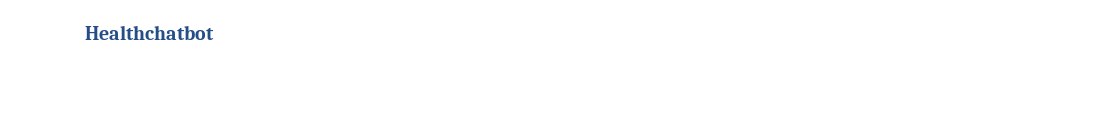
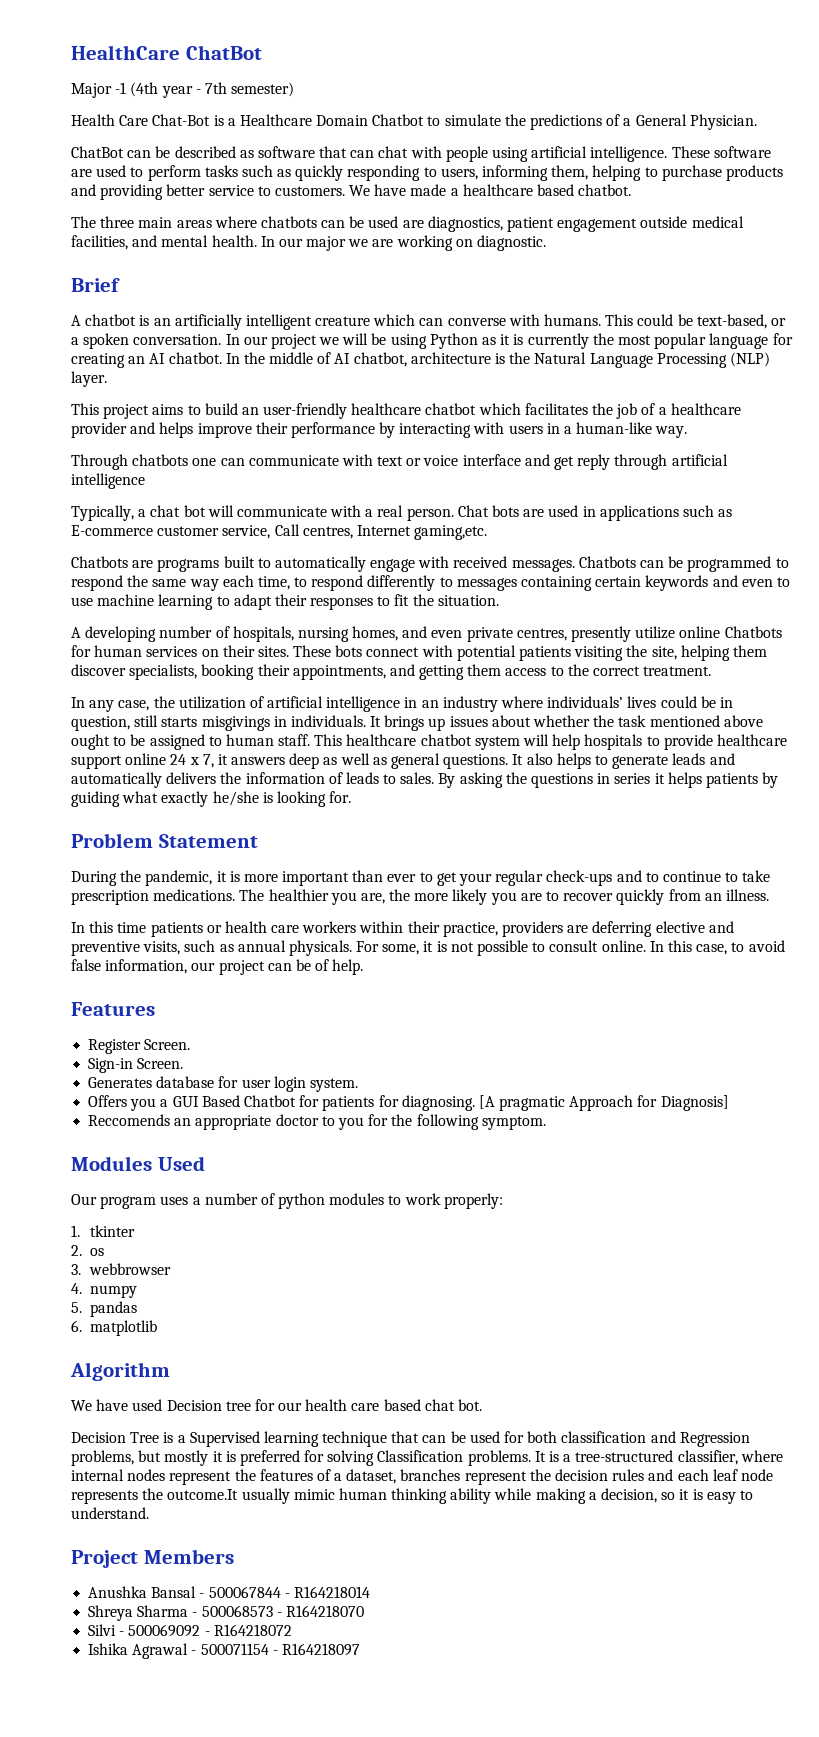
[85,25,214,40] Healthchatbot -> [71,45,262,60] [71,82,295,98] [71,114,757,130] [71,146,771,162] [71,165,783,181] [71,184,632,200] [71,216,744,232] [71,235,547,251] [71,278,120,292] [71,314,786,330] [71,333,793,349] [71,352,770,368] [71,371,107,387] [71,403,741,419] [71,422,688,438] [71,454,728,470] [71,473,145,489] [71,505,733,521] [71,524,488,540] [71,556,789,572] [71,575,790,591] [71,594,499,610] [71,626,782,642] [71,645,767,661] [71,664,712,680] [71,696,733,712] [71,715,763,731] [71,734,787,750] [71,753,735,769] [71,772,779,788] [71,791,352,807] [71,833,258,848] [71,870,771,886] [71,889,769,905] [71,921,734,937] [71,940,785,956] [71,959,364,975] [71,1002,155,1016] [88,1039,191,1054] [88,1058,184,1073] [88,1076,358,1092] [88,1095,729,1111] [88,1114,546,1130] [71,1156,205,1171] [71,1193,503,1209] [71,1225,136,1237] [71,1245,105,1256] [71,1263,172,1275] [71,1283,138,1298] [71,1301,138,1317] [71,1320,158,1336] [70,1362,170,1381] [71,1399,483,1411] [71,1431,750,1447] [71,1450,783,1466] [71,1469,773,1485] [71,1488,753,1504] [71,1507,149,1519] [71,1549,234,1568] [88,1586,370,1598] [88,1605,364,1621] [88,1624,292,1637] [88,1643,360,1659] HealthCare ChatBot // Major -1 (4th year - 7th semester) // Health Care Chat-Bot is a Healthcare Domain Chatbot to simulate the predictions of a General Physician. // ChatBot can be described as software that can chat with people using artificial intelligence. These software are used to perform tasks such as quickly responding to users, informing them, helping to purchase products and providing better service to customers. We have made a healthcare based chatbot. // The three main areas where chatbots can be used are diagnostics, patient engagement outside medical facilities, and mental health. In our major we are working on diagnostic. // Brief // A chatbot is an artificially intelligent creature which can converse with humans. This could be text-based, or a spoken conversation. In our project we will be using Python as it is currently the most popular language for creating an AI chatbot. In the middle of AI chatbot, architecture is the Natural Language Processing (NLP) layer. // This project aims to build an user-friendly healthcare chatbot which facilitates the job of a healthcare provider and helps improve their performance by interacting with users in a human-like way. // Through chatbots one can communicate with text or voice interface and get reply through artificial intelligence // Typically, a chat bot will communicate with a real person. Chat bots are used in applications such as E-commerce customer service, Call centres, Internet gaming,etc. // Chatbots are programs built to automatically engage with received messages. Chatbots can be programmed to respond the same way each time, to respond differently to messages containing certain keywords and even to use machine learning to adapt their responses to fit the situation. // A developing number of hospitals, nursing homes, and even private centres, presently utilize online Chatbots for human services on their sites. These bots connect with potential patients visiting the site, helping them discover specialists, booking their appointments, and getting them access to the correct treatment. // In any case, the utilization of artificial intelligence in an industry where individuals’ lives could be in question, still starts misgivings in individuals. It brings up issues about whether the task mentioned above ought to be assigned to human staff. This healthcare chatbot system will help hospitals to provide healthcare support online 24 x 7, it answers deep as well as general questions. It also helps to generate leads and automatically delivers the information of leads to sales. By asking the questions in series it helps patients by guiding what exactly he/she is looking for. // Problem Statement // During the pandemic, it is more important than ever to get your regular check-ups and to continue to take prescription medications. The healthier you are, the more likely you are to recover quickly from an illness. // In this time patients or health care workers within their practice, providers are deferring elective and preventive visits, such as annual physicals. For some, it is not possible to consult online. In this case, to avoid false information, our project can be of help. // Features // Register Screen. // Sign-in Screen. // Generates database for user login system. // Offers you a GUI Based Chatbot for patients for diagnosing. [A pragmatic Approach for Diagnosis] // Reccomends an appropriate doctor to you for the following symptom. // Modules Used // Our program uses a number of python modules to work properly: // 1. tkinter // 2. os // 3. webbrowser // 4. numpy // 5. pandas // 6. matplotlib // Algorithm // We have used Decision tree for our health care based chat bot. // Decision Tree is a Supervised learning technique that can be used for both classification and Regression problems, but mostly it is preferred for solving Classification problems. It is a tree-structured classifier, where internal nodes represent the features of a dataset, branches represent the decision rules and each leaf node represents the outcome.It usually mimic human thinking ability while making a decision, so it is easy to understand. // Project Members // Anushka Bansal - 500067844 - R164218014 // Shreya Sharma - 500068573 - R164218070 // Silvi - 500069092 - R164218072 // Ishika Agrawal - 500071154 - R164218097

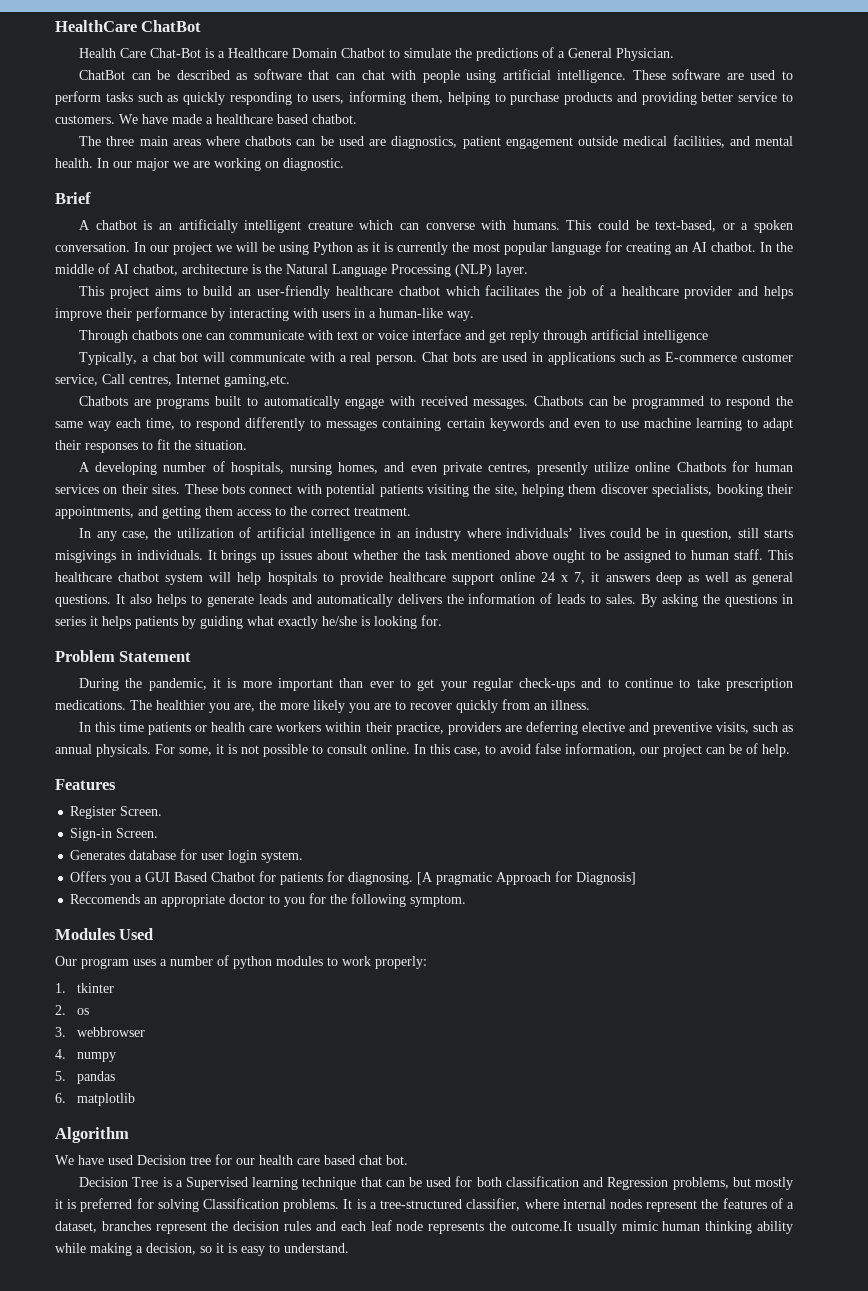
[71,82,295,98] // Major -1 (4th year - 7th semester) -> (202, 26) none
[71,1549,234,1568] [88,1586,370,1598] [88,1605,364,1621] [88,1624,292,1637] [88,1643,360,1659] // Project Members // Anushka Bansal - 500067844 - R164218014 // Shreya Sharma - 500068573 - R164218070 // Silvi - 500069092 - R164218072 // Ishika Agrawal - 500071154 - R164218097 -> (349, 1248) none

